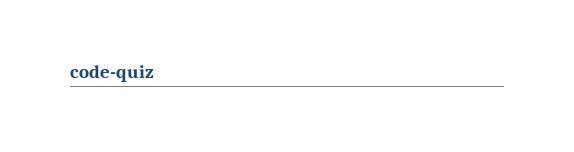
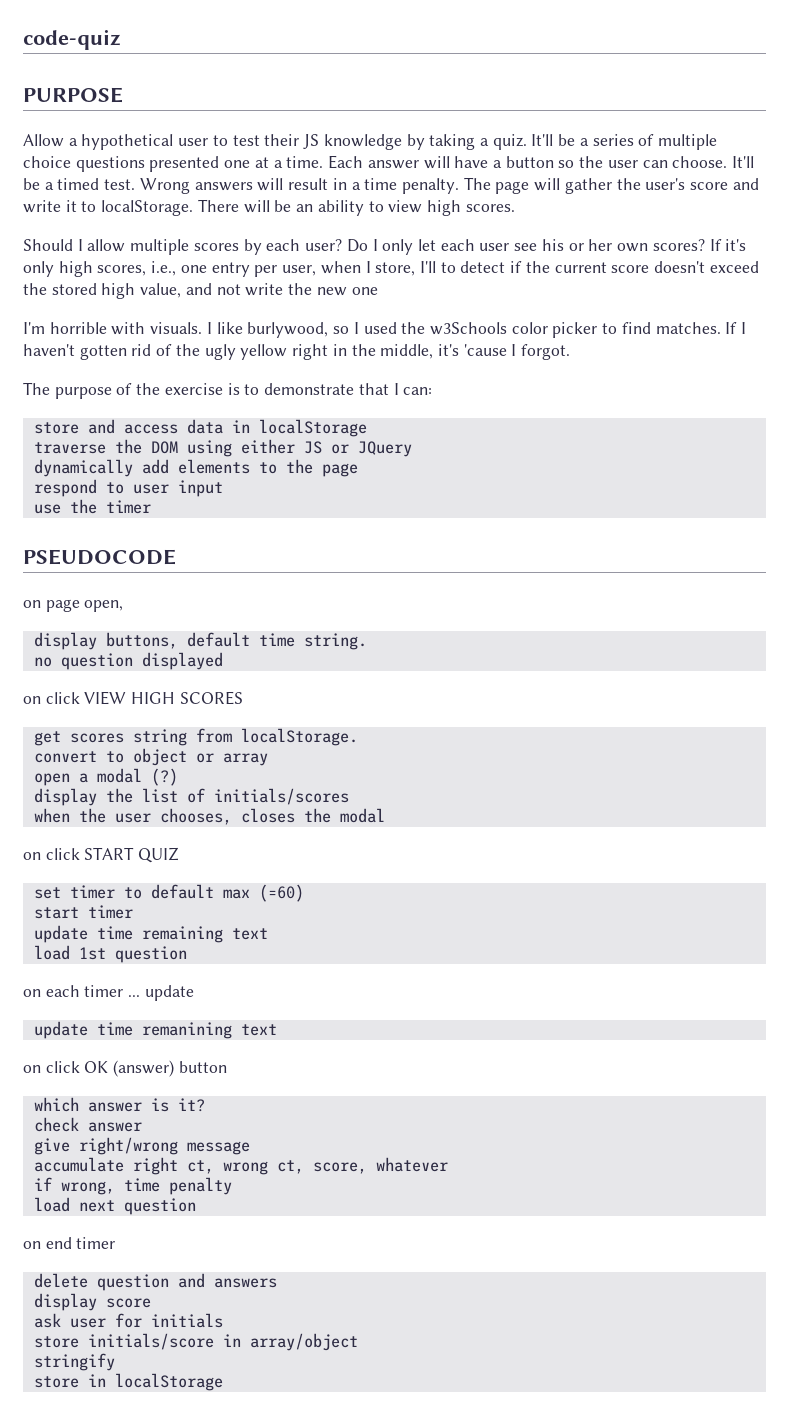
(154, 73) none -> [23,87,123,103] [23,134,718,150] [23,155,755,172] [23,177,759,194] [23,199,515,216] [23,239,747,255] [23,261,759,277] [23,283,378,299] [23,322,747,338] [23,344,571,360] [23,382,433,399] [33,419,367,437] [33,439,412,457] [33,459,358,477] [33,479,223,497] [33,499,151,514] [23,549,176,565] [23,599,124,612] [33,632,367,650] [33,652,223,670] [23,691,243,705] [33,728,358,746] [33,748,268,766] [33,768,178,786] [33,788,349,806] [33,808,385,825] [23,847,180,863] [33,884,304,902] [33,905,133,919] [33,925,268,943] [33,945,187,963] [23,985,194,1001] [33,1021,277,1039] [23,1060,227,1077] [33,1097,205,1112] [33,1117,142,1132] [33,1137,250,1155] [33,1157,448,1175] [33,1177,232,1195] [33,1197,196,1215] [23,1237,116,1249] [33,1273,277,1291] [33,1293,151,1311] [33,1313,223,1328] [33,1333,358,1351] [33,1353,115,1371] [33,1373,223,1391] // PURPOSE // Allow a hypothetical user to test their JS knowledge by taking a quiz. It'll be a series of multiple choice questions presented one at a time. Each answer will have a button so the user can choose. It'll be a timed test. Wrong answers will result in a time penalty. The page will gather the user's score and write it to localStorage. There will be an ability to view high scores. // Should I allow multiple scores by each user? Do I only let each user see his or her own scores? If it's only high scores, i.e., one entry per user, when I store, I'll to detect if the current score doesn't exceed the stored high value, and not write the new one // I'm horrible with visuals. I like burlywood, so I used the w3Schools color picker to find matches. If I haven't gotten rid of the ugly yellow right in the middle, it's 'cause I forgot. // The purpose of the exercise is to demonstrate that I can: // store and access data in localStorage // traverse the DOM using either JS or JQuery // dynamically add elements to the page // respond to user input // use the timer // PSEUDOCODE // on page open, // display buttons, default time string. // no question displayed // on click VIEW HIGH SCORES // get scores string from localStorage. // convert to object or array // open a modal (?) // display the list of initials/scores // when the user chooses, closes the modal // on click START QUIZ // set timer to default max (=60) // start timer // update time remaining text // load 1st question // on each timer ... update // update time remanining text // on click OK (answer) button // which answer is it? // check answer // give right/wrong message // accumulate right ct, wrong ct, score, whatever // if wrong, time penalty // load next question // on end timer // delete question and answers // display score // ask user for initials // store initials/score in array/object // stringify // store in localStorage

